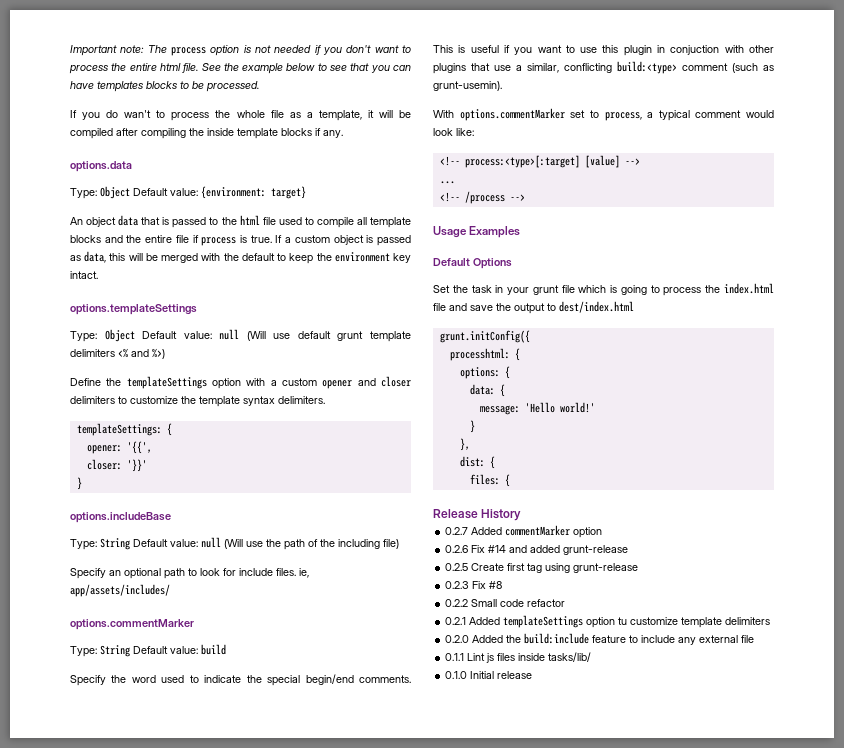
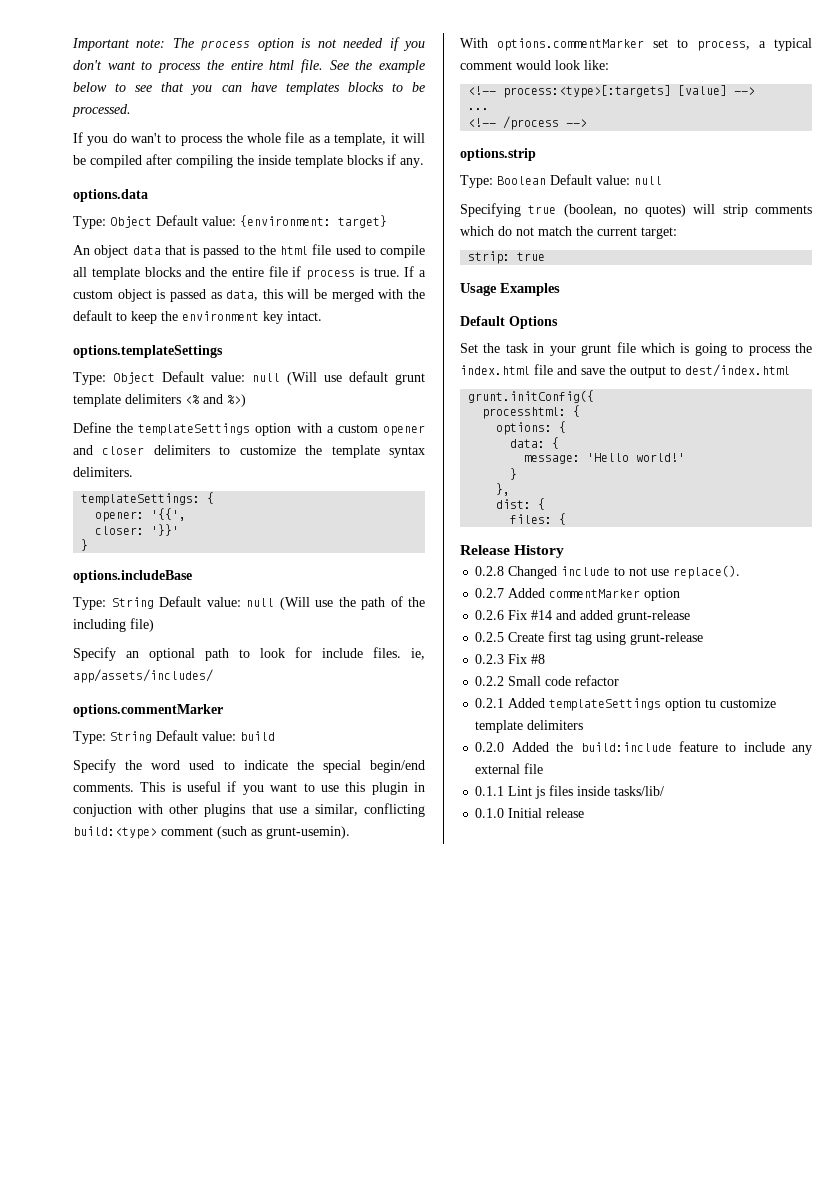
[464,155,580,168] process:<type>[:target] -> [503,85,672,98] process:<type>[:targets]
(525, 197) none -> [460,148,536,161] [460,174,662,188] [460,203,812,217] [460,226,677,239] [468,251,546,264] // options.strip // Type: Boolean Default value: null // Specifying true (boolean, no quotes) will strip comments which do not match the current target: // strip: true
(522, 515) none -> [475,565,741,579] // 0.2.8 Changed include to not use replace().

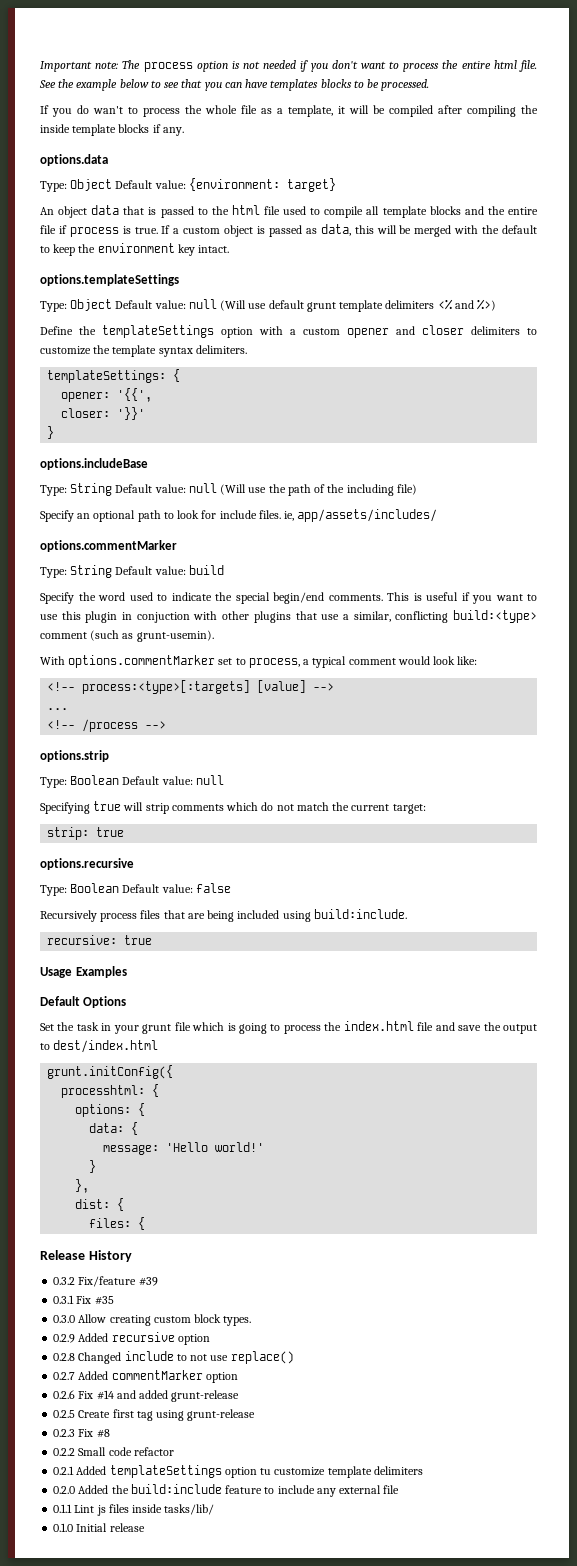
[563,204,687,217] (boolean, no quotes) -> (122, 806) none
(546, 256) none -> [40,858,134,870] [40,883,231,896] [40,909,407,922] [47,935,153,945] // options.recursive // Type: Boolean Default value: false // Recursively process files that are being included using build:include. // recursive: true
(565, 551) none -> [53,1276,158,1287] [53,1295,114,1305] [53,1314,252,1326] [53,1332,210,1345] // 0.3.2 Fix/feature #39 // 0.3.1 Fix #35 // 0.3.0 Allow creating custom block types. // 0.2.9 Added recursive option
[673,565,741,579] replace(). -> [230,1351,294,1364] replace()

